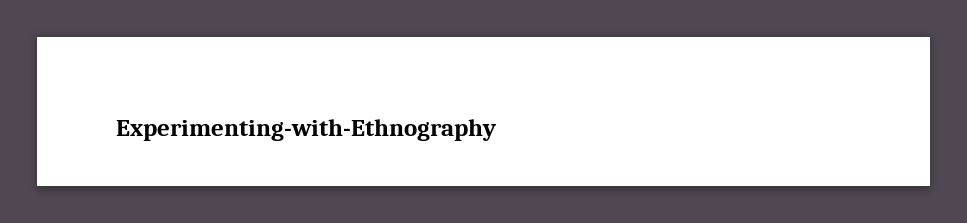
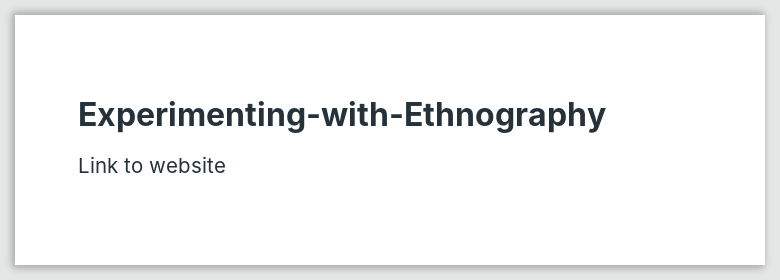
(497, 130) none -> [78,156,226,173] // Link to website

